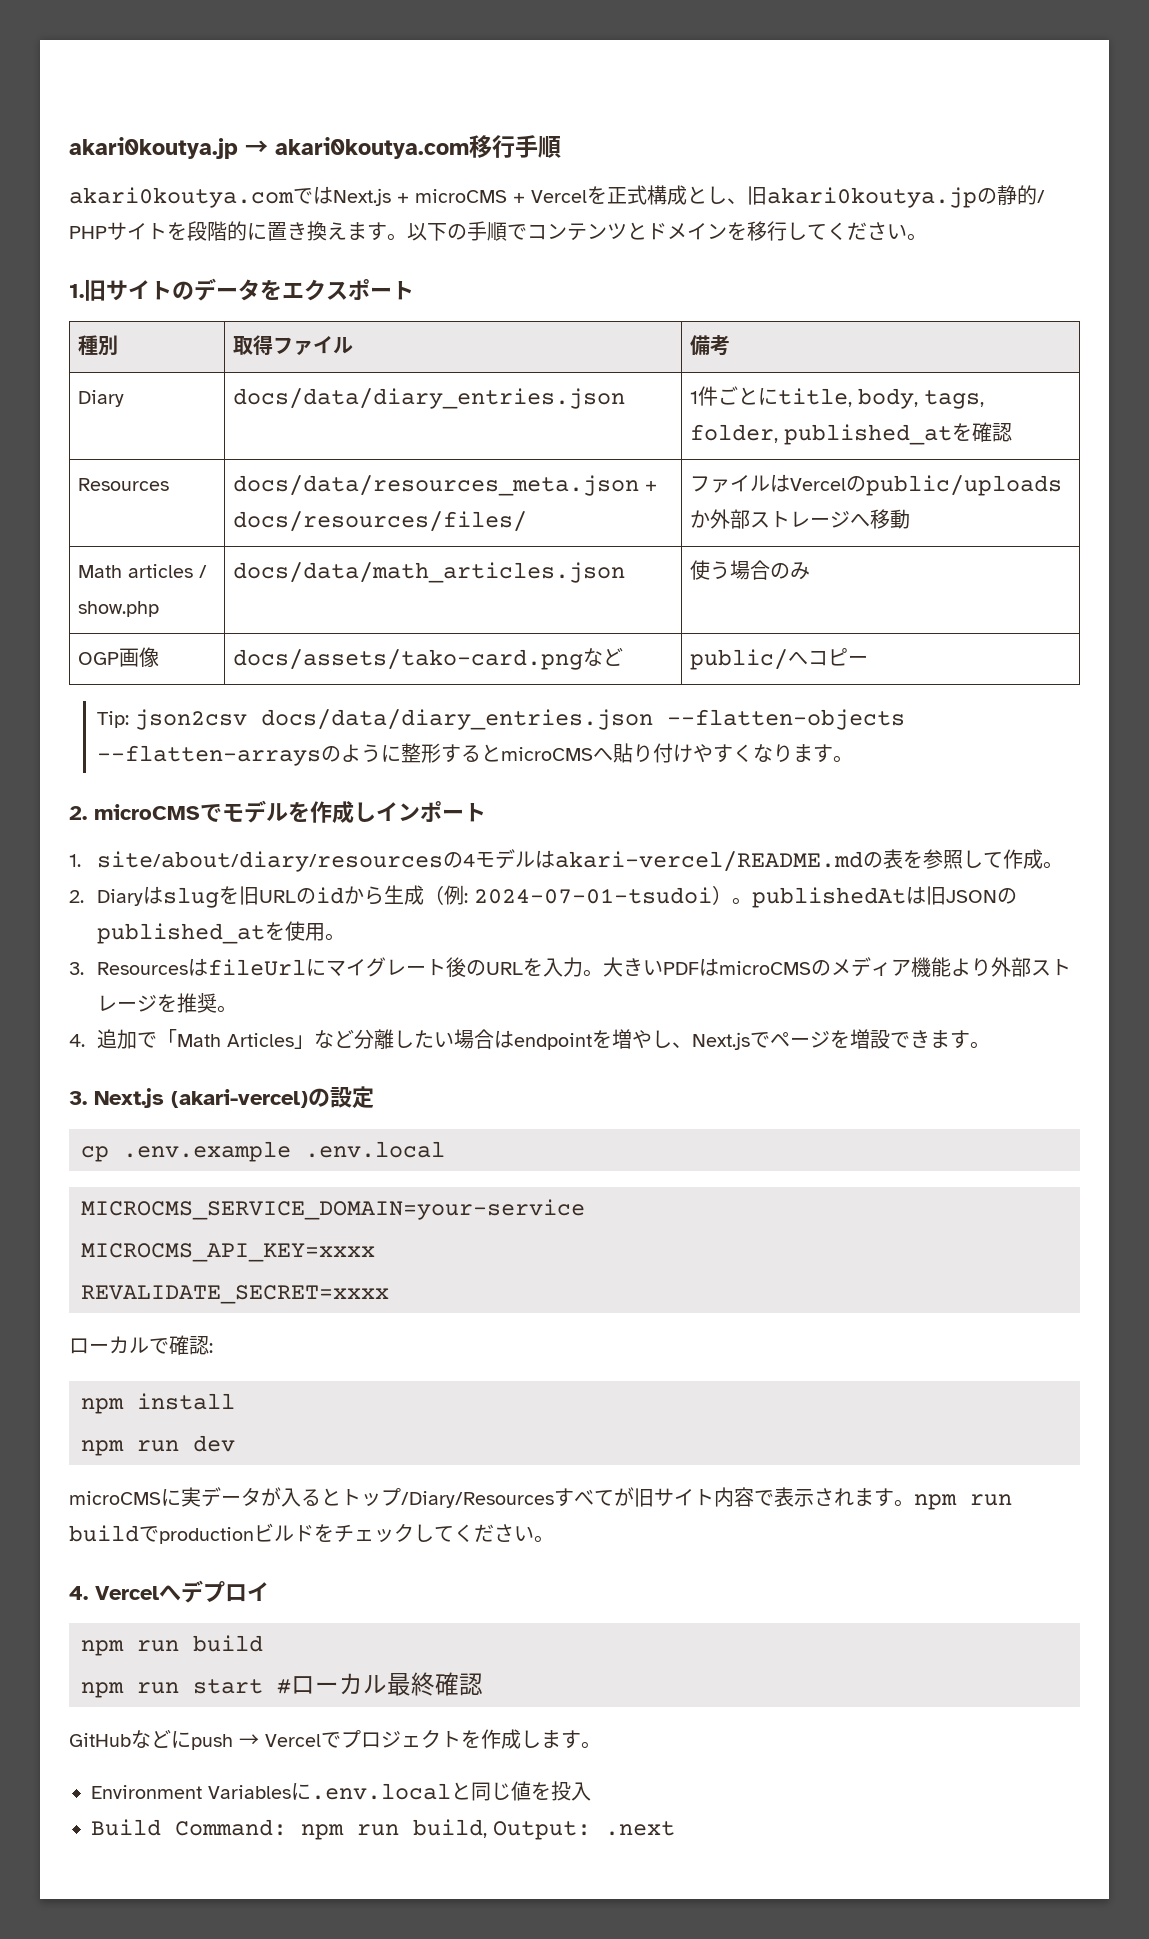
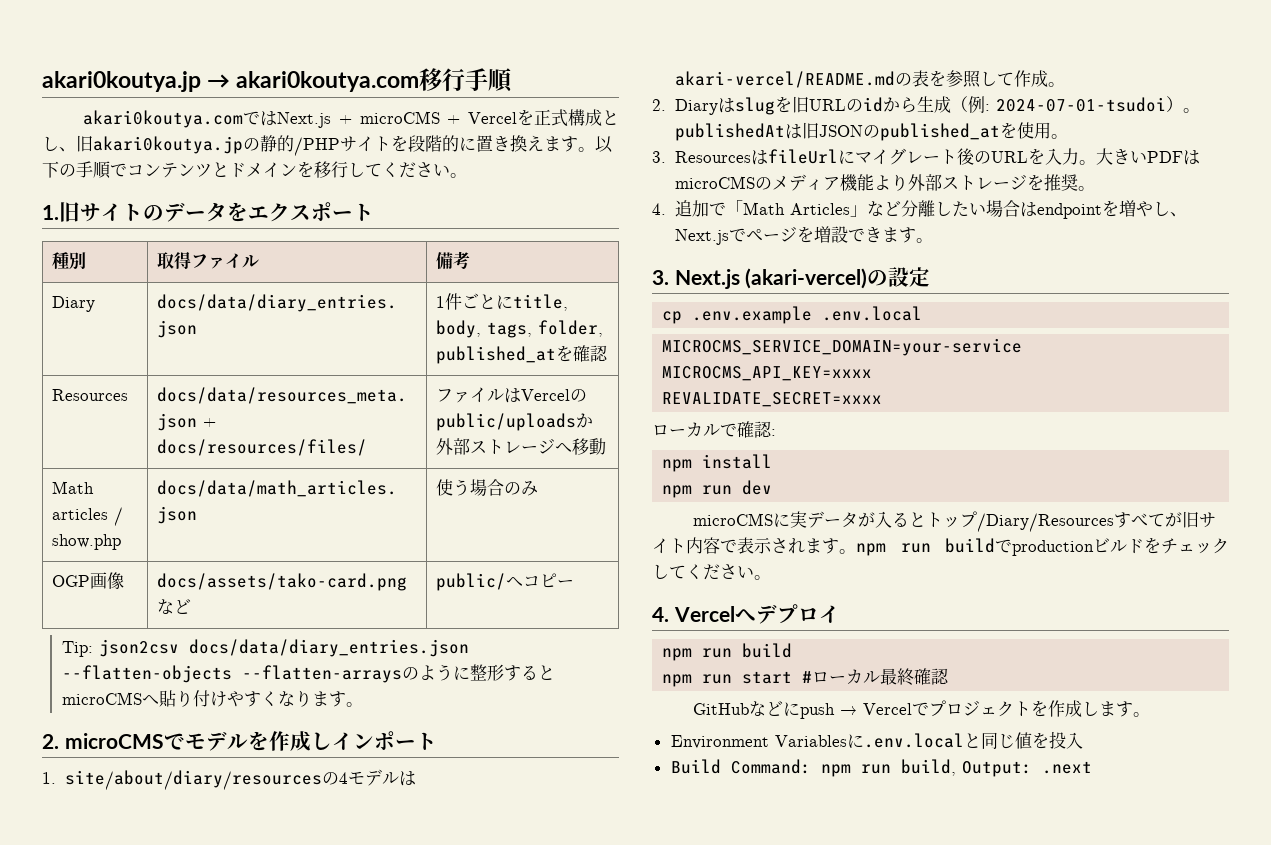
[1037,190,1045,203] [69,226,107,239] / PHP -> [294,137,340,156] /PHP

